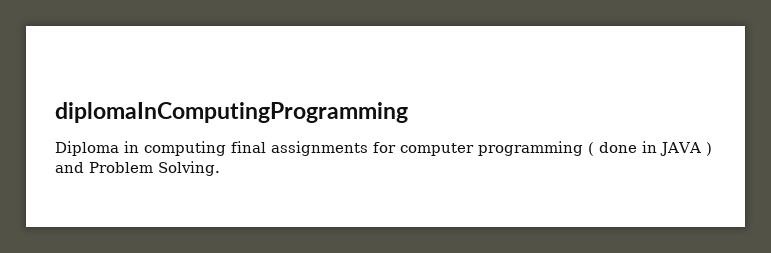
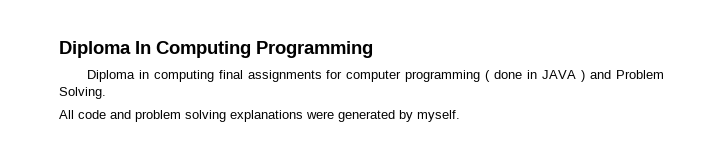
[55,102,408,123] diplomaInComputingProgramming -> [59,41,373,58] Diploma In Computing Programming
(220, 168) none -> [59,110,460,122] // All code and problem solving explanations were generated by myself.

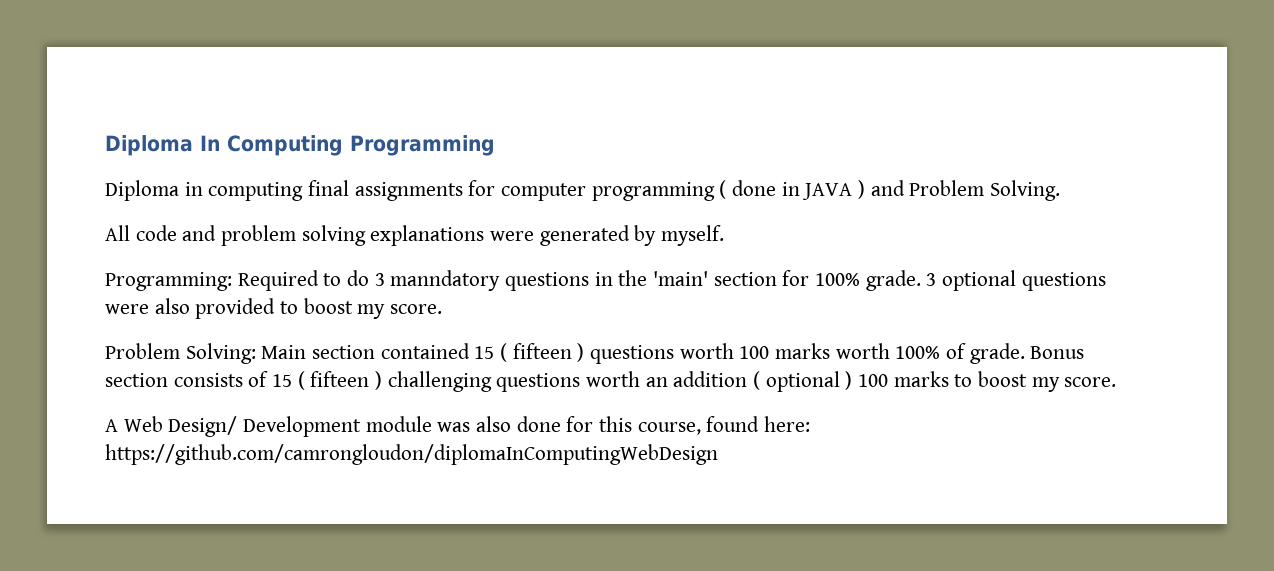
(460, 116) none -> [105,270,1106,291] [105,298,443,319] [105,343,1085,364] [105,371,1117,392] [105,416,811,437] [105,444,718,465] // Programming: Required to do 3 manndatory questions in the 'main' section for 100% grade. 3 optional questions were also provided to boost my score. // Problem Solving: Main section contained 15 ( fifteen ) questions worth 100 marks worth 100% of grade. Bonus section consists of 15 ( fifteen ) challenging questions worth an addition ( optional ) 100 marks to boost my score. // A Web Design/ Development module was also done for this course, found here: https://github.com/camrongloudon/diplomaInComputingWebDesign

